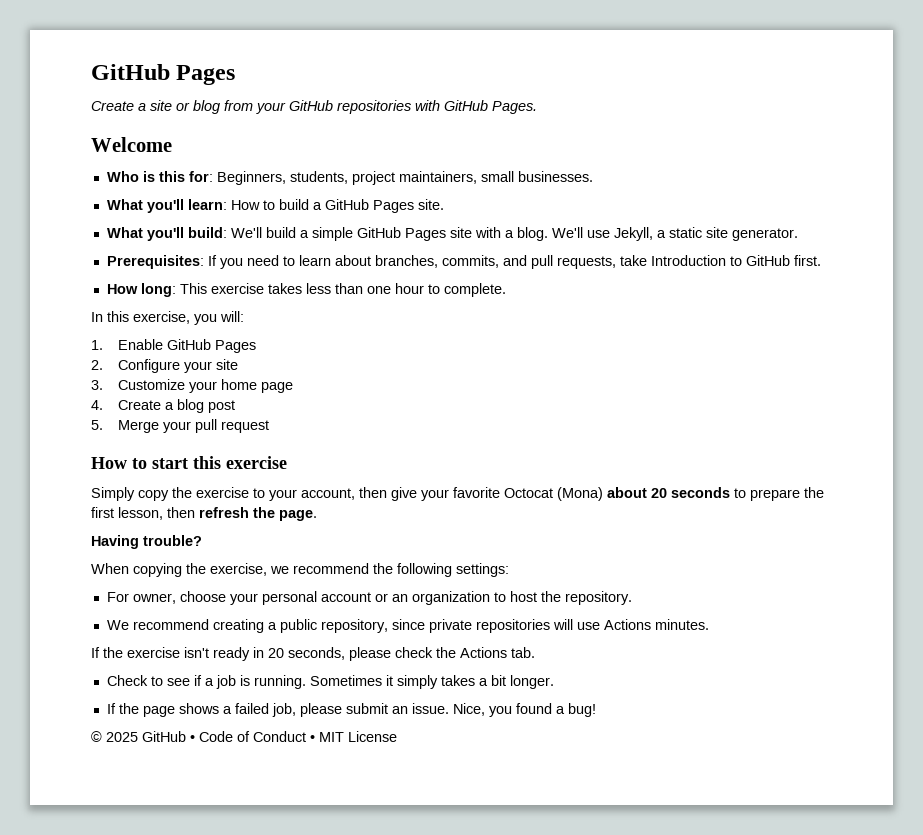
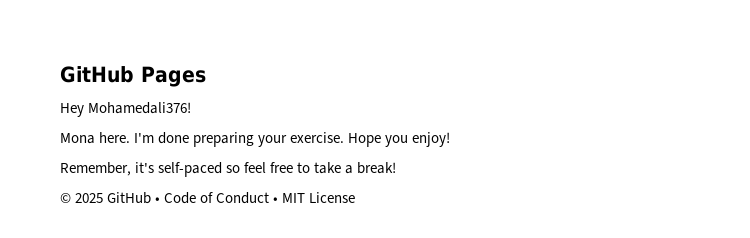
[91,64,236,85] [91,100,537,114] [91,137,172,152] [106,171,593,185] [106,199,444,213] [106,227,798,241] [106,255,821,269] [106,283,506,297] [91,311,244,325] [91,339,257,353] [91,359,239,373] [91,379,294,393] [91,399,236,413] [91,419,270,433] [91,456,287,469] [91,487,824,501] [91,507,317,521] [91,535,202,549] [91,563,509,577] [106,591,632,605] [106,619,709,633] [91,647,535,661] [106,675,554,689] [106,703,596,717] GitHub Pages // Create a site or blog from your GitHub repositories with GitHub Pages. // Welcome // Who is this for: Beginners, students, project maintainers, small businesses. // What you'll learn: How to build a GitHub Pages site. // What you'll build: We'll build a simple GitHub Pages site with a blog. We'll use Jekyll, a static site generator. // Prerequisites: If you need to learn about branches, commits, and pull requests, take Introduction to GitHub first. // How long: This exercise takes less than one hour to complete. // In this exercise, you will: // 1. Enable GitHub Pages // 2. Configure your site // 3. Customize your home page // 4. Create a blog post // 5. Merge your pull request // How to start this exercise // Simply copy the exercise to your account, then give your favorite Octocat (Mona) about 20 seconds to prepare the first lesson, then refresh the page. // Having trouble? // When copying the exercise, we recommend the following settings: // For owner, choose your personal account or an organization to host the repository. // We recommend creating a public repository, since private repositories will use Actions minutes. // If the exercise isn't ready in 20 seconds, please check the Actions tab. // Check to see if a job is running. Sometimes it simply takes a bit longer. // If the page shows a failed job, please submit an issue. Nice, you found a bug! -> [60,66,206,87] [60,102,192,117] [60,132,451,147] [60,162,397,177] GitHub Pages // Hey Mohamedali376! // Mona here. I'm done preparing your exercise. Hope you enjoy! // Remember, it's self-paced so feel free to take a break!

